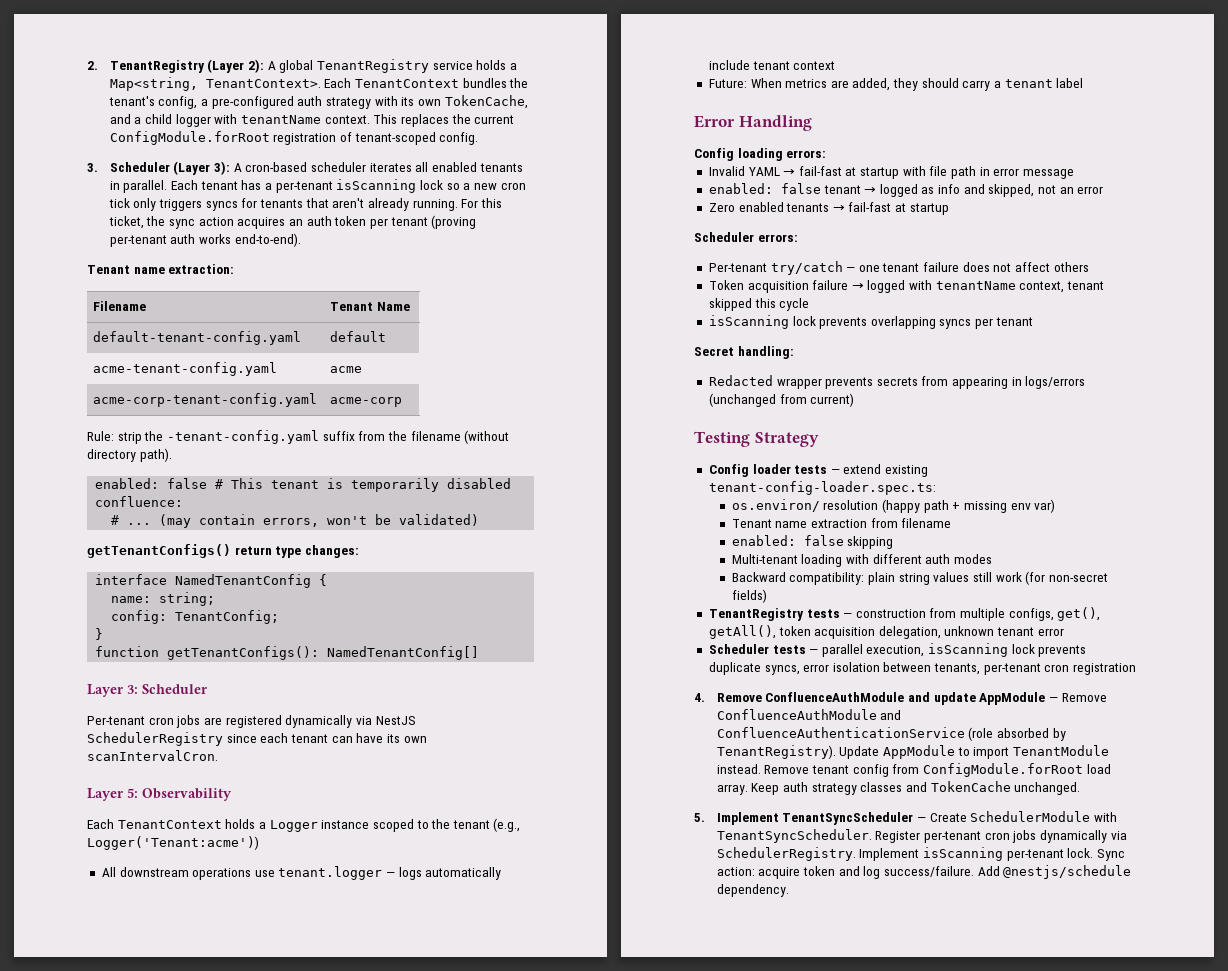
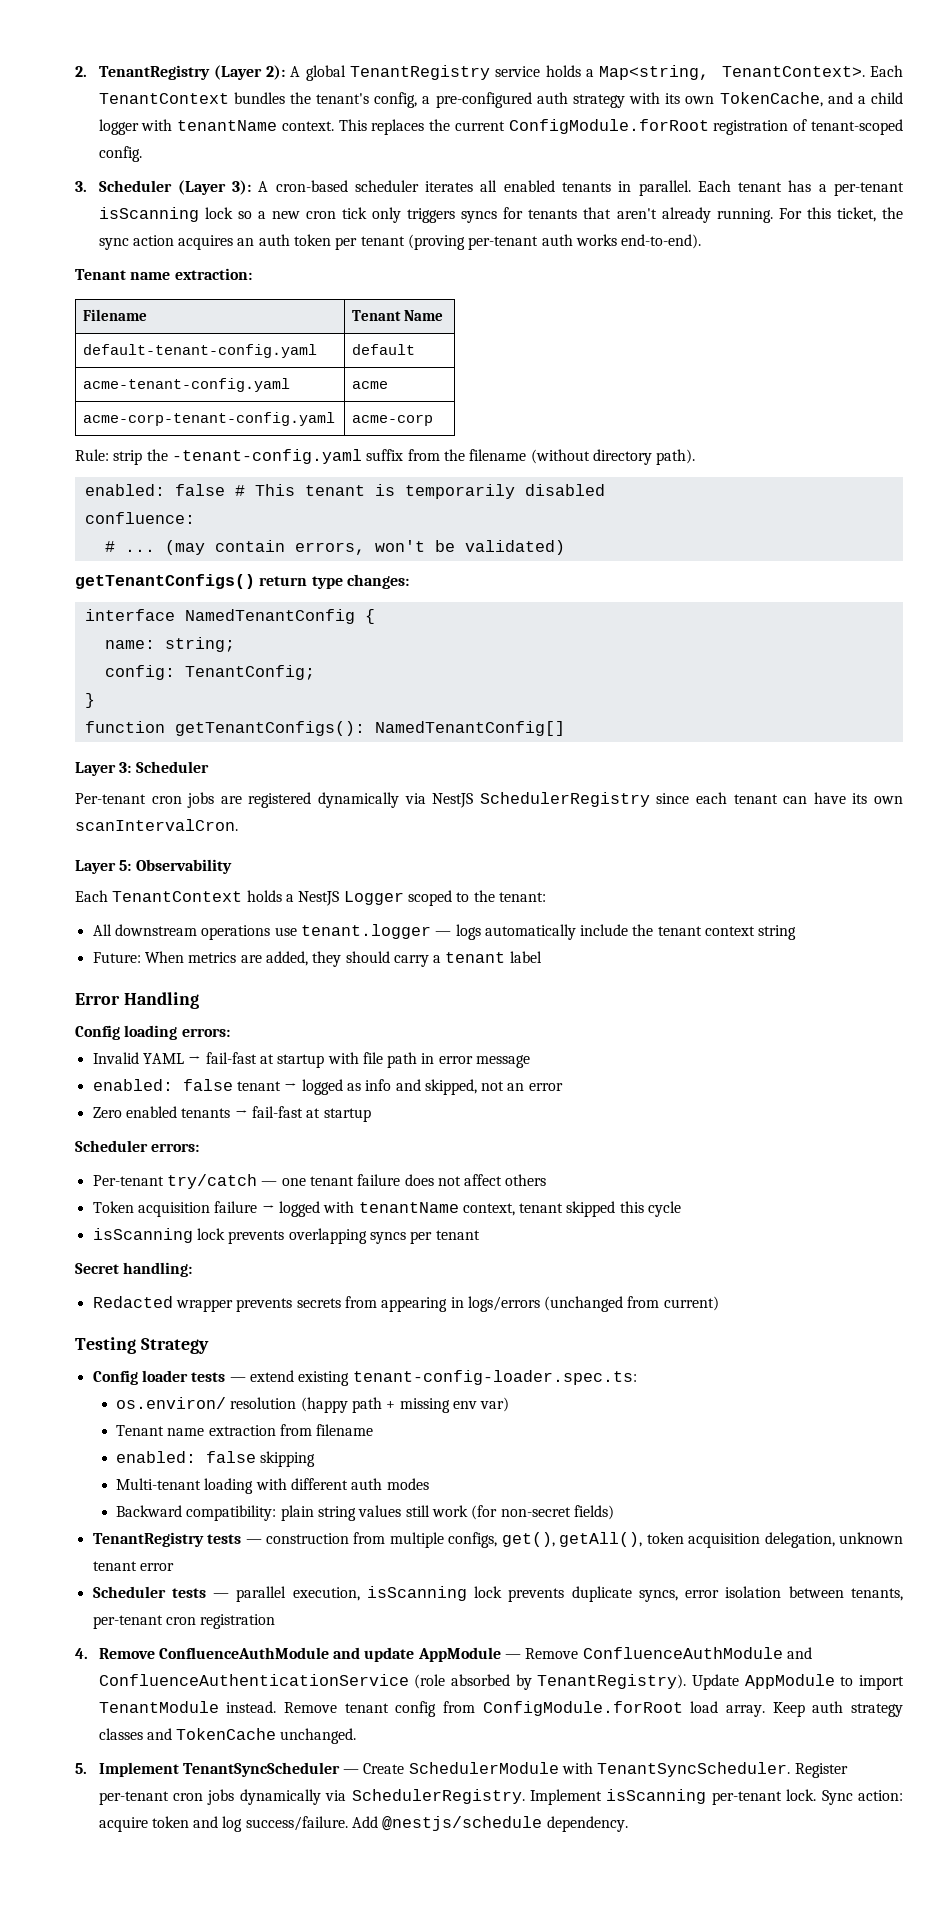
[269,820,370,832] Logger instance -> [298,891,404,906] NestJS Logger
[452,818,521,832] [87,836,259,850] tenant (e.g., Logger('Tenant:acme')) -> [498,892,546,902] tenant:
(750, 65) none -> [632,924,654,936] the
(836, 65) none -> [758,925,797,940] string

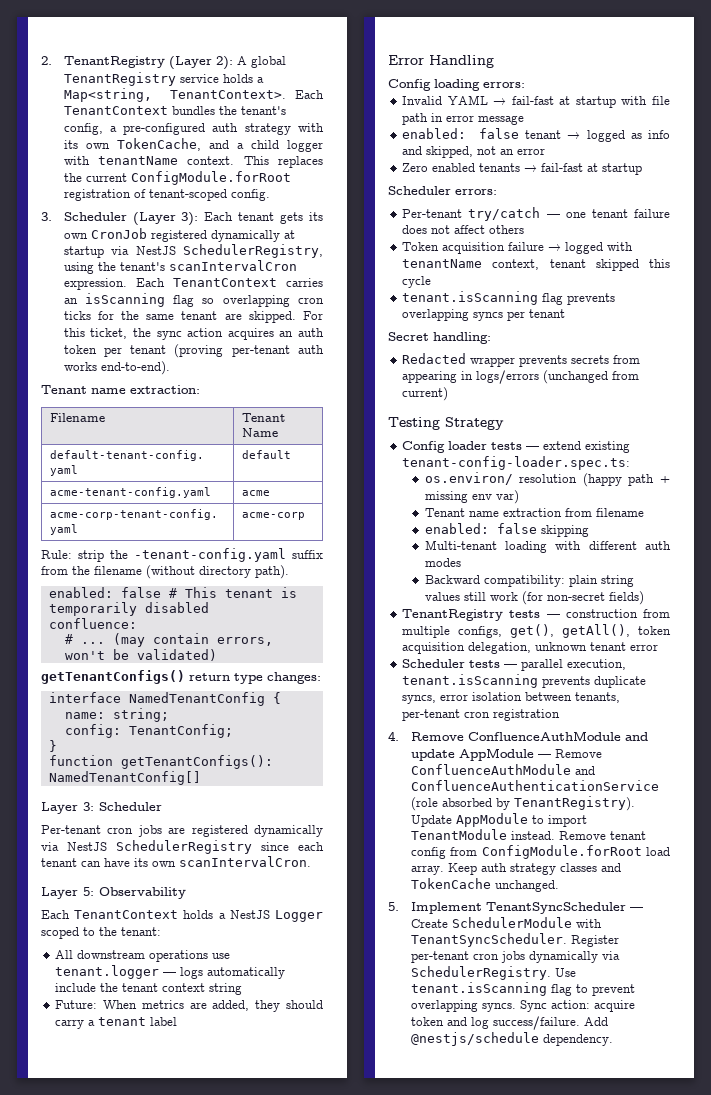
[258,180,905,196] [98,207,773,223] A cron-based scheduler iterates all enabled tenants in parallel. Each tenant has a per-tenant isScanning lock so a new cron tick only triggers syncs for tenants that aren't already running. -> [204,212,323,224] [63,228,295,242] [63,244,323,258] [63,260,297,274] [63,278,323,290] [63,293,325,307] [63,311,296,323] Each tenant gets its own CronJob registered dynamically at startup via NestJS SchedulerRegistry, using the tenant's scanIntervalCron expression. Each TenantContext carries an isScanning flag so overlapping cron ticks for the same tenant are skipped.
[92,1228,225,1243] isScanning lock -> [402,291,564,305] tenant.isScanning flag
[366,1586,503,1601] isScanning lock -> [402,674,539,688] tenant.isScanning
[529,1789,817,1805] Implement isScanning per-tenant lock. -> [554,968,576,977] [410,982,635,996] [410,1000,516,1012] Use tenant.isScanning flag to prevent overlapping syncs.

